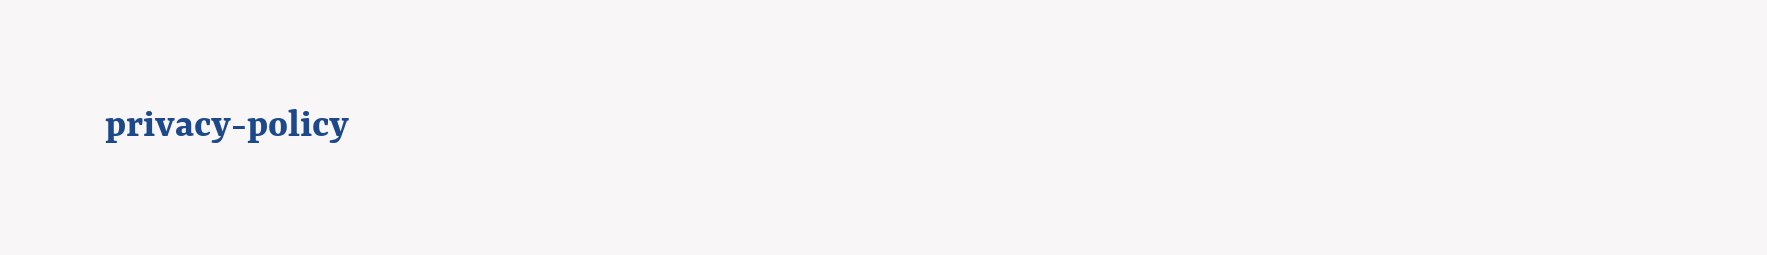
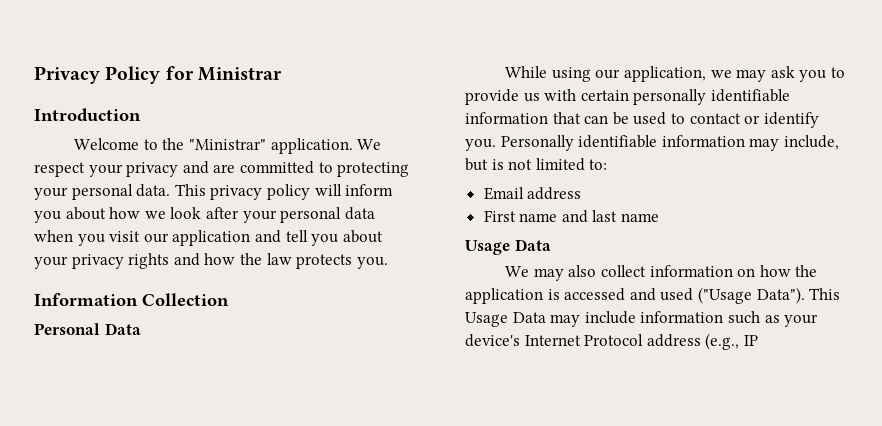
[105,109,349,143] privacy-policy -> [34,66,282,84] [34,108,141,122] [74,138,382,154] [34,161,410,177] [34,184,394,200] [34,207,375,223] [34,230,383,246] [34,253,388,269] [34,293,229,306] [34,323,141,335] [505,66,845,82] [465,89,790,105] [465,112,819,128] [465,135,839,151] [465,158,608,171] [483,187,582,200] [483,210,660,223] [465,239,551,255] [505,265,818,281] [465,287,841,304] [465,311,819,327] [465,333,758,350] Privacy Policy for Ministrar // Introduction // Welcome to the "Ministrar" application. We respect your privacy and are committed to protecting your personal data. This privacy policy will inform you about how we look after your personal data when you visit our application and tell you about your privacy rights and how the law protects you. // Information Collection // Personal Data // While using our application, we may ask you to provide us with certain personally identifiable information that can be used to contact or identify you. Personally identifiable information may include, but is not limited to: // Email address // First name and last name // Usage Data // We may also collect information on how the application is accessed and used ("Usage Data"). This Usage Data may include information such as your device's Internet Protocol address (e.g., IP

